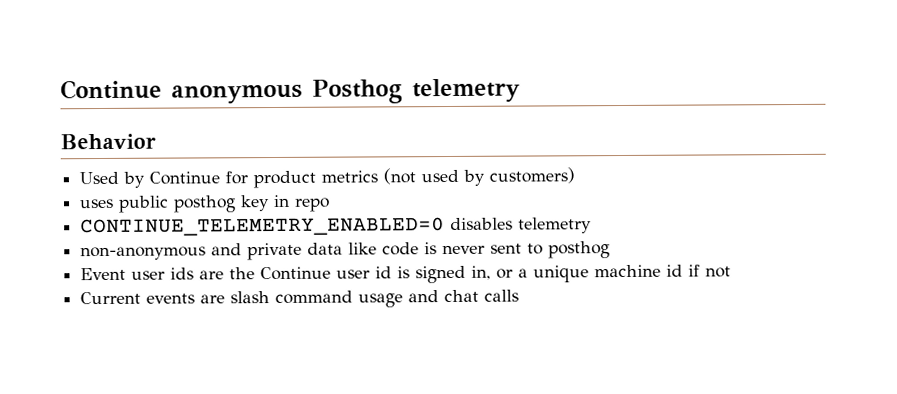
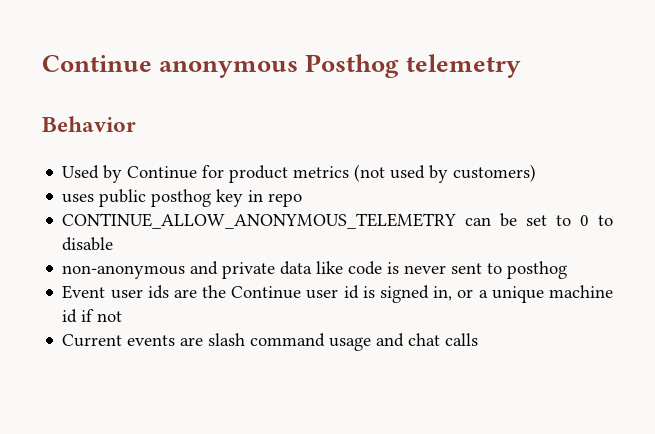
[80,217,593,237] CONTINUE_TELEMETRY_ENABLED=0 disables telemetry -> [62,213,613,229] [62,237,114,251] CONTINUE_ALLOW_ANONYMOUS_TELEMETRY can be set to 0 to disable

